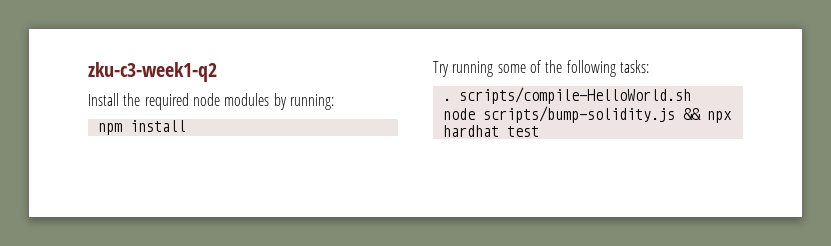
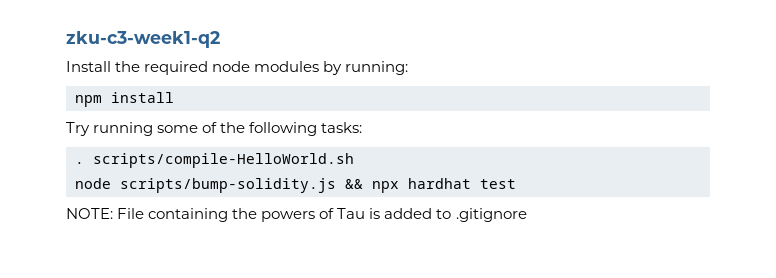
(539, 131) none -> [66,208,527,222] // NOTE: File containing the powers of Tau is added to .gitignore

